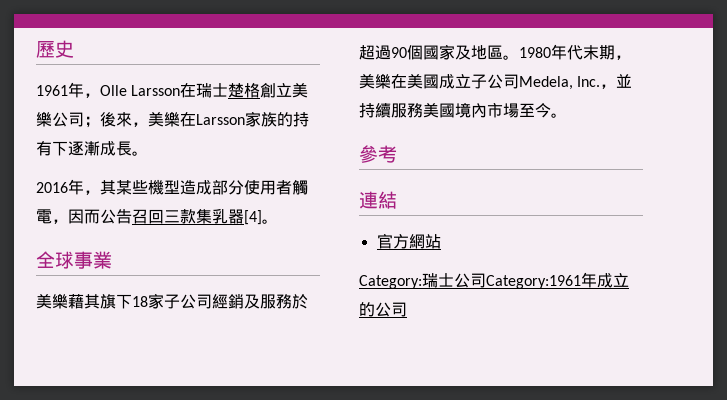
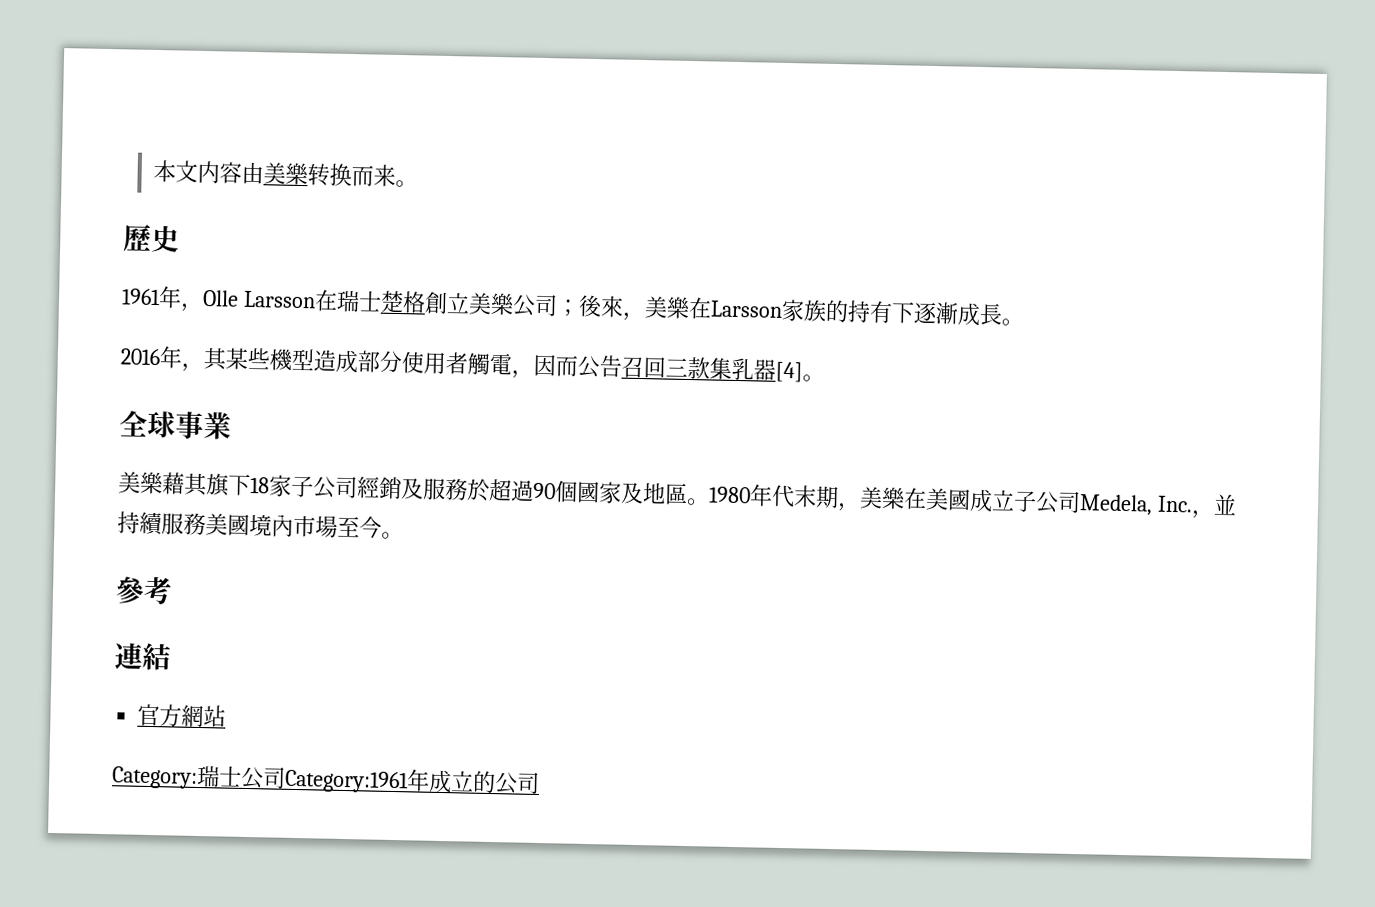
(36, 49) none -> [152,159,418,188] 本文内容由美樂转换而来。 //

